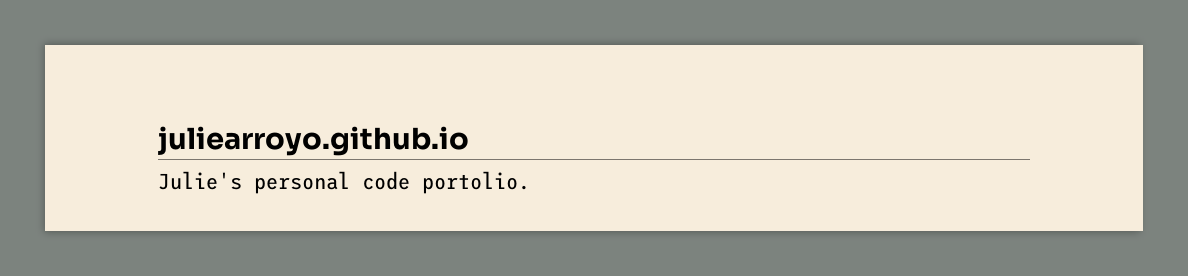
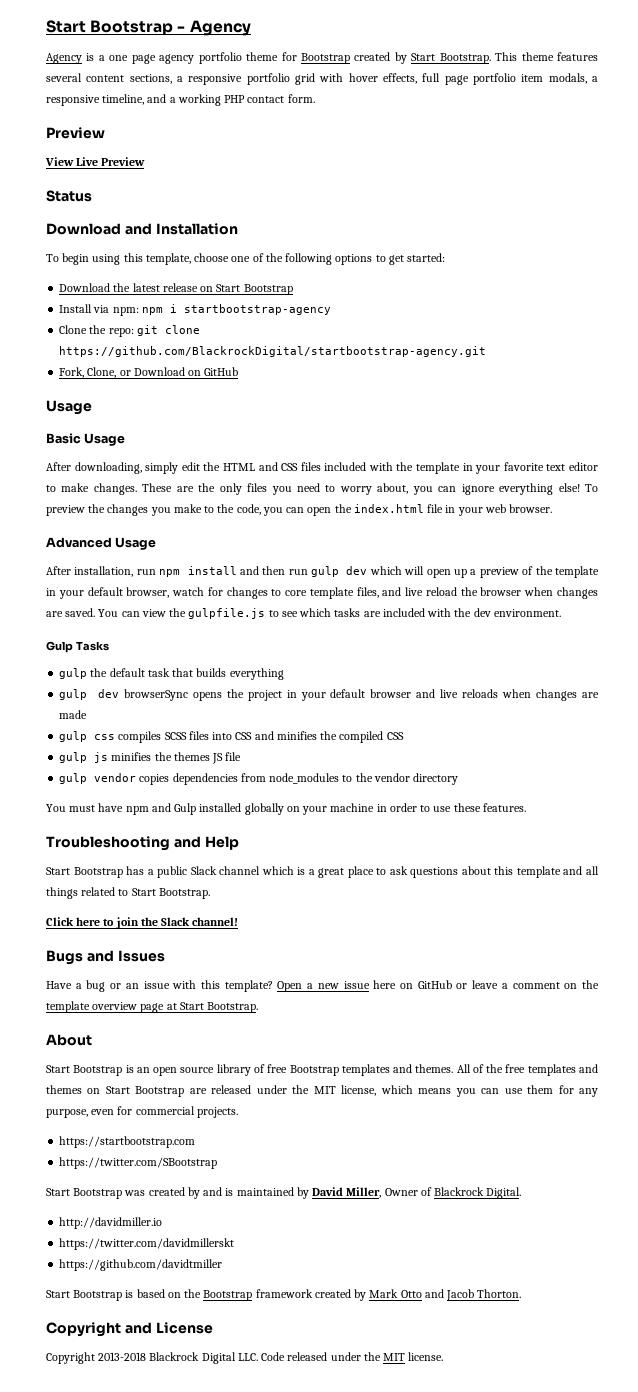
[158,126,469,156] [158,171,530,194] juliearroyo.github.io // Julie's personal code portolio. -> [46,20,251,36] [46,52,598,64] [46,73,598,85] [46,94,315,106] [46,127,105,139] [45,157,146,166] [46,190,92,202] [46,223,238,235] [46,253,446,265] [59,283,293,295] [59,304,331,316] [59,325,200,337] [59,346,487,357] [59,367,239,378] [46,400,92,415] [46,433,126,446] [46,462,598,474] [46,483,598,495] [46,504,553,516] [46,537,157,550] [46,566,599,578] [46,587,598,599] [46,608,561,619] [46,641,109,653] [59,668,284,680] [59,689,599,701] [59,710,88,719] [59,731,404,743] [59,752,242,764] [59,773,459,785] [46,803,526,815] [46,836,239,851] [46,866,599,878] [46,887,210,899] [46,917,239,929] [46,950,165,965] [46,980,599,992] [46,1001,259,1013] [46,1034,92,1046] [46,1064,598,1076] [46,1085,599,1097] [46,1106,238,1118] [59,1136,196,1148] [59,1157,218,1169] [46,1187,522,1199] [59,1217,163,1229] [59,1238,235,1250] [59,1259,223,1271] [46,1289,522,1301] [46,1322,213,1337] [46,1352,444,1364] Start Bootstrap - Agency // Agency is a one page agency portfolio theme for Bootstrap created by Start Bootstrap. This theme features several content sections, a responsive portfolio grid with hover effects, full page portfolio item modals, a responsive timeline, and a working PHP contact form. // Preview // View Live Preview // Status // Download and Installation // To begin using this template, choose one of the following options to get started: // Download the latest release on Start Bootstrap // Install via npm: npm i startbootstrap-agency // Clone the repo: git clone https://github.com/BlackrockDigital/startbootstrap-agency.git // Fork, Clone, or Download on GitHub // Usage // Basic Usage // After downloading, simply edit the HTML and CSS files included with the template in your favorite text editor to make changes. These are the only files you need to worry about, you can ignore everything else! To preview the changes you make to the code, you can open the index.html file in your web browser. // Advanced Usage // After installation, run npm install and then run gulp dev which will open up a preview of the template in your default browser, watch for changes to core template files, and live reload the browser when changes are saved. You can view the gulpfile.js to see which tasks are included with the dev environment. // Gulp Tasks // gulp the default task that builds everything // gulp dev browserSync opens the project in your default browser and live reloads when changes are made // gulp css compiles SCSS files into CSS and minifies the compiled CSS // gulp js minifies the themes JS file // gulp vendor copies dependencies from node_modules to the vendor directory // You must have npm and Gulp installed globally on your machine in order to use these features. // Troubleshooting and Help // Start Bootstrap has a public Slack channel which is a great place to ask questions about this template and all things related to Start Bootstrap. // Click here to join the Slack channel! // Bugs and Issues // Have a bug or an issue with this template? Open a new issue here on GitHub or leave a comment on the template overview page at Start Bootstrap. // About // Start Bootstrap is an open source library of free Bootstrap templates and themes. All of the free templates and themes on Start Bootstrap are released under the MIT license, which means you can use them for any purpose, even for commercial projects. // https://startbootstrap.com // https://twitter.com/SBootstrap // Start Bootstrap was created by and is maintained by David Miller, Owner of Blackrock Digital. // http://davidmiller.io // https://twitter.com/davidmillerskt // https://github.com/davidtmiller // Start Bootstrap is based on the Bootstrap framework created by Mark Otto and Jacob Thorton. // Copyright and License // Copyright 2013-2018 Blackrock Digital LLC. Code released under the MIT license.

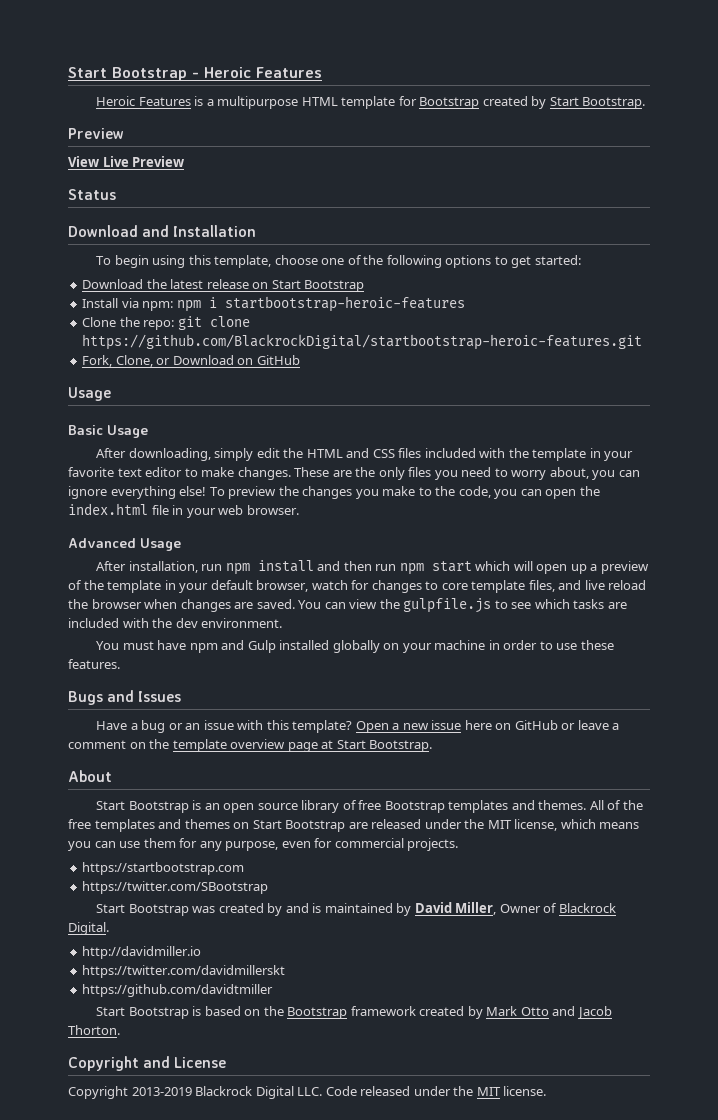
[189,20,251,36] [46,52,279,64] Agency // Agency is a one page agency portfolio theme -> [204,67,322,78] [96,96,396,109] Heroic Features // Heroic Features is a multipurpose HTML template
[495,52,598,61] [46,73,598,85] [46,94,315,106] This theme features several content sections, a responsive portfolio grid with hover effects, full page portfolio item modals, a responsive timeline, and a working PHP contact form. -> (646, 103) none
[183,304,331,315] startbootstrap-agency -> [224,296,465,312] startbootstrap-heroic-features
[59,346,487,357] https://github.com/BlackrockDigital/startbootstrap-agency.git -> [82,334,643,350] https://github.com/BlackrockDigital/startbootstrap-heroic-features.git
[311,566,368,577] gulp dev -> [399,561,472,575] npm start
[46,641,109,653] [59,668,284,680] [59,689,599,701] [59,710,88,719] [59,731,404,743] [59,752,242,764] [59,773,459,785] // Gulp Tasks // gulp the default task that builds everything // gulp dev browserSync opens the project in your default browser and live reloads when changes are made // gulp css compiles SCSS files into CSS and minifies the compiled CSS // gulp js minifies the themes JS file // gulp vendor copies dependencies from node_modules to the vendor directory -> (283, 623) none
[46,836,239,851] [46,866,599,878] [46,887,210,899] [46,917,239,929] // Troubleshooting and Help // Start Bootstrap has a public Slack channel which is a great place to ask questions about this template and all things related to Start Bootstrap. // Click here to join the Slack channel! -> (120, 664) none
[98,1352,147,1361] 2013-2018 -> [131,1087,192,1096] 2013-2019

